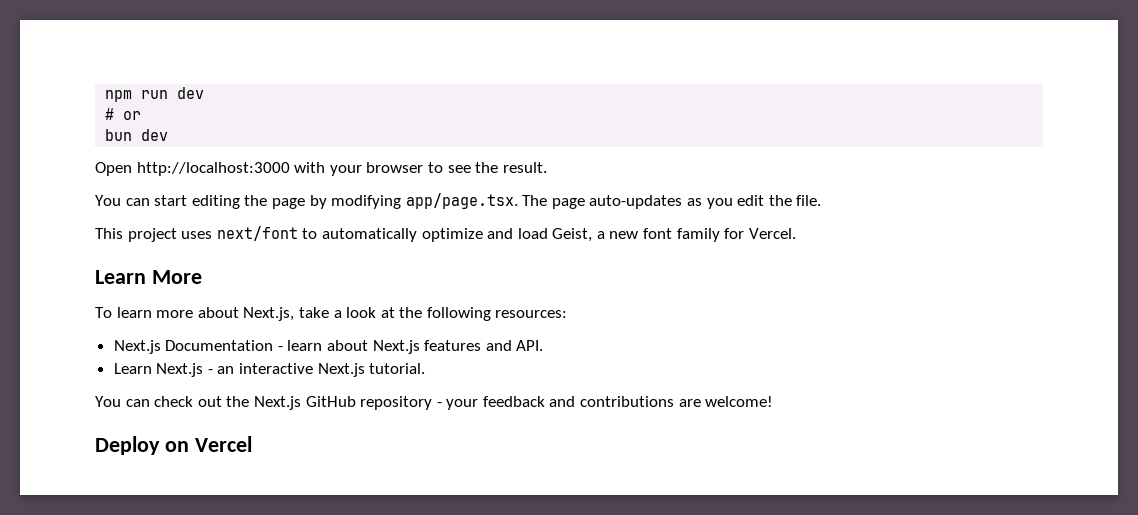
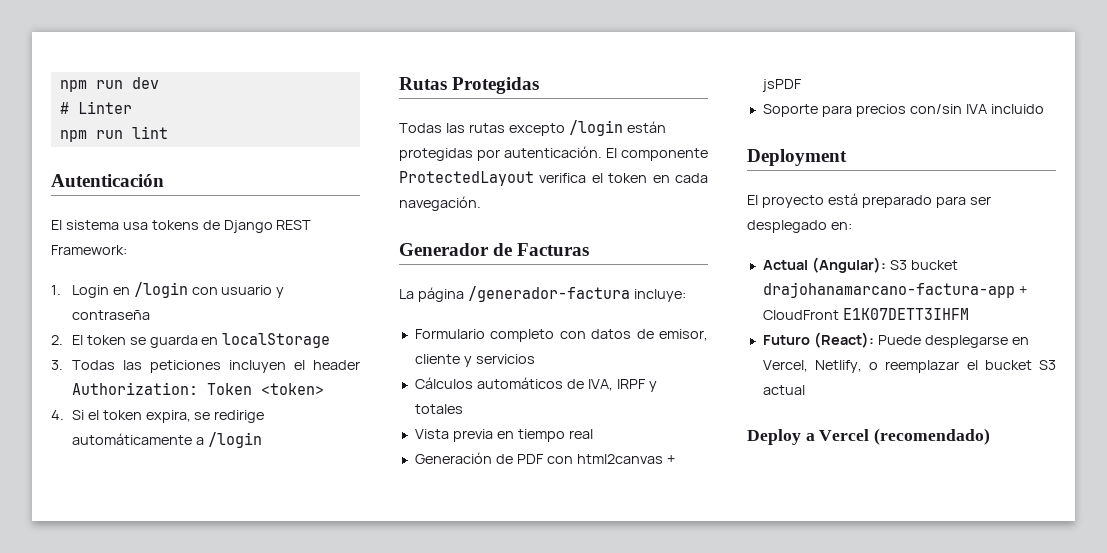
[123,111,142,120] [105,129,169,141] [95,162,547,176] [95,193,822,209] [95,226,796,242] [95,270,202,284] [95,307,568,321] [113,340,544,354] [113,363,426,377] [95,396,774,410] [95,436,252,455] or // bun dev // Open http://localhost:3000 with your browser to see the result. // You can start editing the page by modifying app/page.tsx. The page auto-updates as you edit the file. // This project uses next/font to automatically optimize and load Geist, a new font family for Vercel. // Learn More // To learn more about Next.js, take a look at the following resources: // Next.js Documentation - learn about Next.js features and API. // Learn Next.js - an interactive Next.js tutorial. // You can check out the Next.js GitHub repository - your feedback and contributions are welcome! // Deploy on Vercel -> [77,101,132,114] [59,126,168,142] [51,174,164,187] [51,220,312,233] [51,245,127,255] [51,282,285,298] [71,310,150,320] [51,333,331,348] [51,360,361,373] [71,382,324,395] [51,410,265,423] [71,432,262,448] [399,77,540,94] [399,120,666,136] [399,146,708,161] [399,171,708,186] [399,196,481,211] [399,243,590,256] [399,286,686,302] [414,329,708,342] [414,354,535,367] [414,377,657,392] [414,404,463,414] [414,429,593,442] [414,452,675,464] [761,79,802,92] [762,104,1044,117] [747,149,847,166] [747,193,991,208] [747,220,852,233] [762,257,958,273] [762,282,1027,298] [762,308,969,320] [762,332,1029,348] [762,360,1056,373] [762,385,805,395] [747,428,991,445] Linter // npm run lint // Autenticación // El sistema usa tokens de Django REST Framework: // 1. Login en /login con usuario y contraseña // 2. El token se guarda en localStorage // 3. Todas las peticiones incluyen el header Authorization: Token <token> // 4. Si el token expira, se redirige automáticamente a /login // Rutas Protegidas // Todas las rutas excepto /login están protegidas por autenticación. El componente ProtectedLayout verifica el token en cada navegación. // Generador de Facturas // La página /generador-factura incluye: // Formulario completo con datos de emisor, cliente y servicios // Cálculos automáticos de IVA, IRPF y totales // Vista previa en tiempo real // Generación de PDF con html2canvas + jsPDF // Soporte para precios con/sin IVA incluido // Deployment // El proyecto está preparado para ser desplegado en: // Actual (Angular): S3 bucket drajohanamarcano-factura-app + CloudFront E1K07DETT3IHFM // Futuro (React): Puede desplegarse en Vercel, Netlify, o reemplazar el bucket S3 actual // Deploy a Vercel (recomendado)

